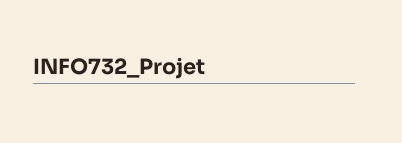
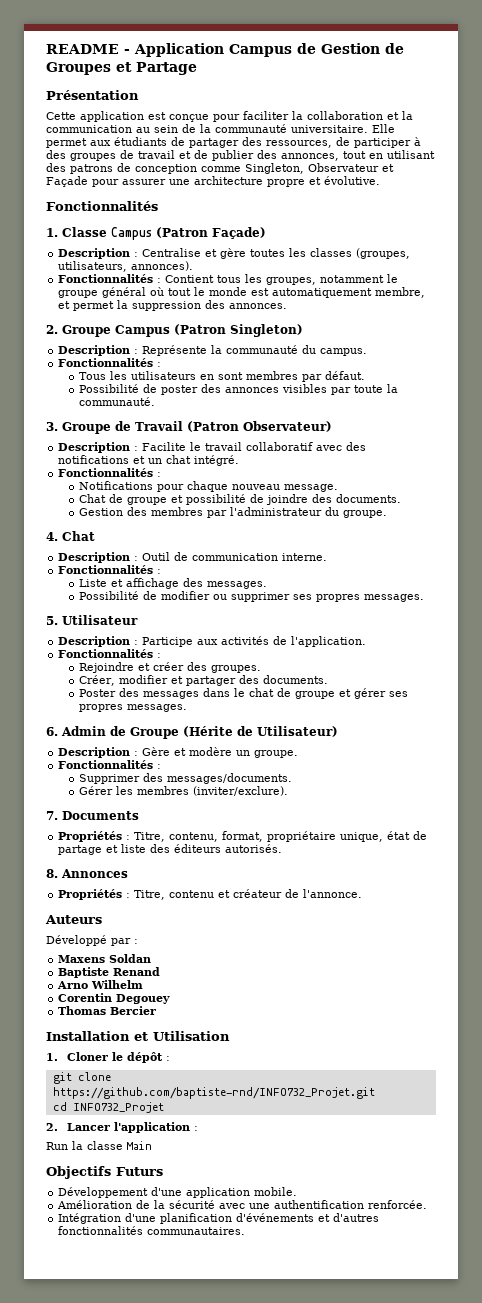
[33,57,205,79] INFO732_Projet -> [46,43,404,57] [46,62,197,75] [46,90,139,100] [46,111,413,122] [46,124,395,133] [46,137,421,148] [46,150,435,161] [46,163,394,174] [46,176,380,187] [46,201,158,211] [46,227,266,240] [58,248,411,259] [58,261,194,272] [58,274,399,285] [58,287,426,298] [58,300,288,311] [46,324,303,337] [58,345,368,356] [58,358,162,367] [78,371,365,382] [78,384,398,395] [78,397,155,406] [46,421,332,434] [58,442,367,453] [58,455,240,466] [58,468,162,477] [78,481,338,492] [78,494,401,505] [78,507,387,518] [46,531,95,541] [58,552,328,563] [58,565,162,574] [78,578,267,589] [78,591,424,602] [46,615,138,625] [58,636,367,647] [58,649,162,658] [78,662,261,673] [78,675,328,686] [78,688,408,699] [78,704,187,712] [46,726,338,739] [58,747,299,758] [58,760,162,769] [78,773,292,784] [78,786,288,796] [46,811,139,820] [58,831,428,842] [58,844,283,855] [46,869,128,878] [58,889,363,900] [45,915,102,924] [46,935,138,946] [58,954,152,963] [58,967,161,978] [57,980,144,989] [58,993,171,1004] [58,1006,157,1015] [46,1031,230,1041] [46,1052,170,1063] [52,1072,111,1084] [52,1087,375,1099] [52,1102,164,1113] [46,1122,198,1133] [46,1141,152,1150] [46,1166,163,1179] [58,1187,298,1198] [57,1200,428,1209] [58,1213,380,1224] [58,1226,246,1235] README - Application Campus de Gestion de Groupes et Partage // Présentation // Cette application est conçue pour faciliter la collaboration et la communication au sein de la communauté universitaire. Elle permet aux étudiants de partager des ressources, de participer à des groupes de travail et de publier des annonces, tout en utilisant des patrons de conception comme Singleton, Observateur et Façade pour assurer une architecture propre et évolutive. // Fonctionnalités // 1. Classe Campus (Patron Façade) // Description : Centralise et gère toutes les classes (groupes, utilisateurs, annonces). // Fonctionnalités : Contient tous les groupes, notamment le groupe général où tout le monde est automatiquement membre, et permet la suppression des annonces. // 2. Groupe Campus (Patron Singleton) // Description : Représente la communauté du campus. // Fonctionnalités : // Tous les utilisateurs en sont membres par défaut. // Possibilité de poster des annonces visibles par toute la communauté. // 3. Groupe de Travail (Patron Observateur) // Description : Facilite le travail collaboratif avec des notifications et un chat intégré. // Fonctionnalités : // Notifications pour chaque nouveau message. // Chat de groupe et possibilité de joindre des documents. // Gestion des membres par l'administrateur du groupe. // 4. Chat // Description : Outil de communication interne. // Fonctionnalités : // Liste et affichage des messages. // Possibilité de modifier ou supprimer ses propres messages. // 5. Utilisateur // Description : Participe aux activités de l'application. // Fonctionnalités : // Rejoindre et créer des groupes. // Créer, modifier et partager des documents. // Poster des messages dans le chat de groupe et gérer ses propres messages. // 6. Admin de Groupe (Hérite de Utilisateur) // Description : Gère et modère un groupe. // Fonctionnalités : // Supprimer des messages/documents. // Gérer les membres (inviter/exclure). // 7. Documents // Propriétés : Titre, contenu, format, propriétaire unique, état de partage et liste des éditeurs autorisés. // 8. Annonces // Propriétés : Titre, contenu et créateur de l'annonce. // Auteurs // Développé par : // Maxens Soldan // Baptiste Renand // Arno Wilhelm // Corentin Degouey // Thomas Bercier // Installation et Utilisation // 1. Cloner le dépôt : // git clone https://github.com/baptiste-rnd/INFO732_Projet.git // cd INFO732_Projet // 2. Lancer l'application : // Run la classe Main // Objectifs Futurs // Développement d'une application mobile. // Amélioration de la sécurité avec une authentification renforcée. // Intégration d'une planification d'événements et d'autres fonctionnalités communautaires.

